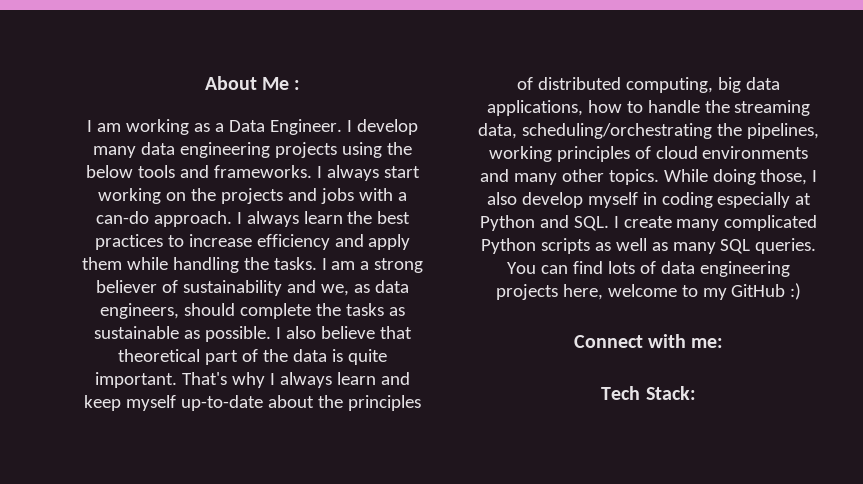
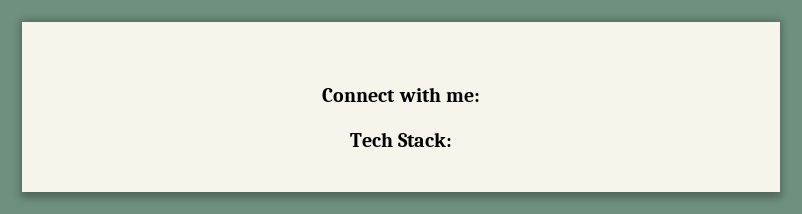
[204,76,301,90] [87,119,418,135] [93,142,412,158] [86,165,420,181] [98,188,407,204] [95,211,411,227] [94,234,411,250] [81,257,424,273] [96,280,409,296] [100,303,405,319] [94,326,412,342] [118,349,387,365] [95,372,410,388] [84,395,421,411] [517,77,780,93] [486,100,811,116] [478,123,819,139] [488,146,809,162] [479,169,818,185] [486,192,812,208] [479,215,818,231] [480,238,817,254] [507,261,790,277] [495,283,802,300] About Me : // I am working as a Data Engineer. I develop many data engineering projects using the below tools and frameworks. I always start working on the projects and jobs with a can-do approach. I always learn the best practices to increase efficiency and apply them while handling the tasks. I am a strong believer of sustainability and we, as data engineers, should complete the tasks as sustainable as possible. I also believe that theoretical part of the data is quite important. That's why I always learn and keep myself up-to-date about the principles of distributed computing, big data applications, how to handle the streaming data, scheduling/orchestrating the pipelines, working principles of cloud environments and many other topics. While doing those, I also develop myself in coding especially at Python and SQL. I create many complicated Python scripts as well as many SQL queries. You can find lots of data engineering projects here, welcome to my GitHub :) // -> (322, 95) none

